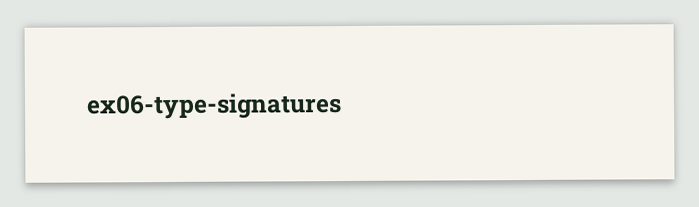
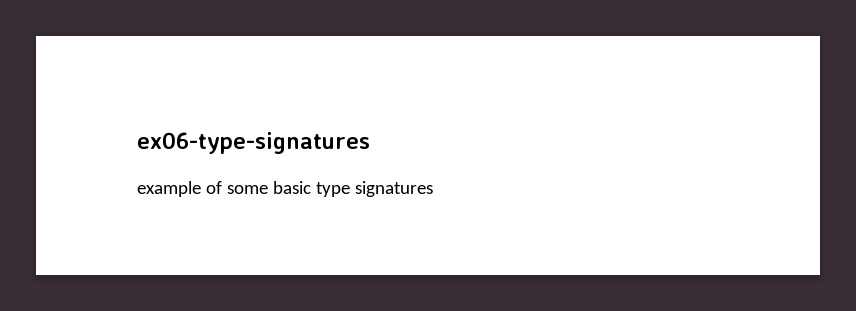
(342, 106) none -> [137,181,433,197] // example of some basic type signatures

